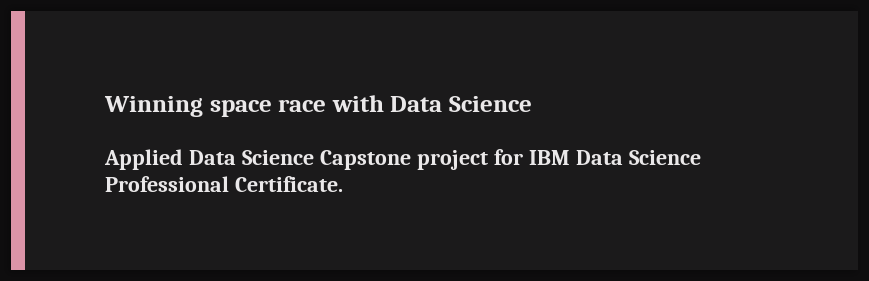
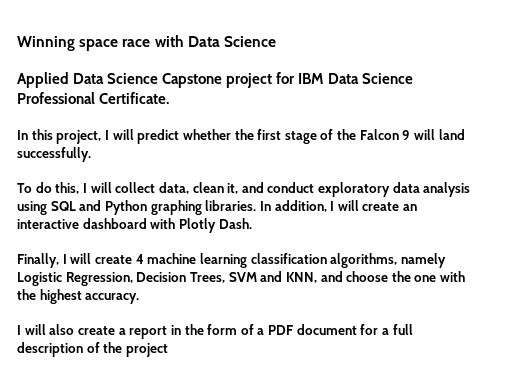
(343, 184) none -> [17,129,465,144] [17,147,91,162] [17,182,471,197] [17,200,418,215] [17,218,252,233] [17,253,446,268] [17,271,466,286] [17,289,140,304] [17,324,413,339] [17,342,168,357] // In this project, I will predict whether the first stage of the Falcon 9 will land successfully. // To do this, I will collect data, clean it, and conduct exploratory data analysis using SQL and Python graphing libraries. In addition, I will create an interactive dashboard with Plotly Dash. // Finally, I will create 4 machine learning classification algorithms, namely Logistic Regression, Decision Trees, SVM and KNN, and choose the one with the highest accuracy. // I will also create a report in the form of a PDF document for a full description of the project

